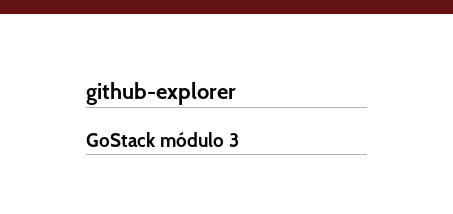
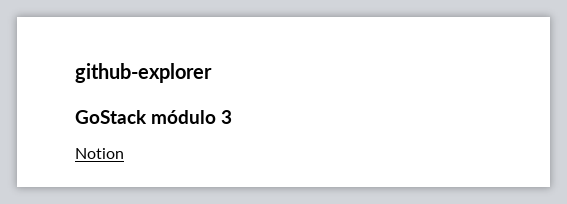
(240, 140) none -> [75,148,124,159] // Notion

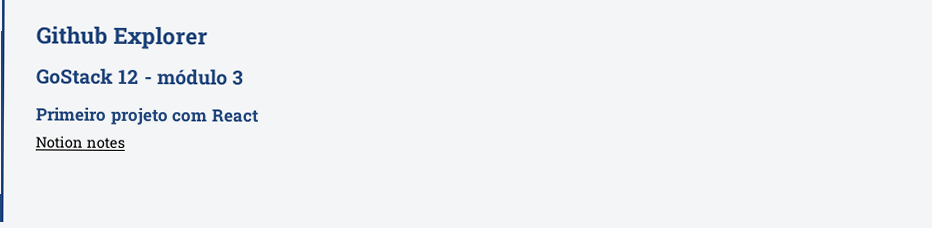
[75,63,212,83] github-explorer -> [36,25,209,50] Github Explorer
(147, 117) none -> [118,68,153,85] 12 -
(232, 117) none -> [35,107,259,126] // Primeiro projeto com React
(124, 153) none -> [86,137,125,149] notes

